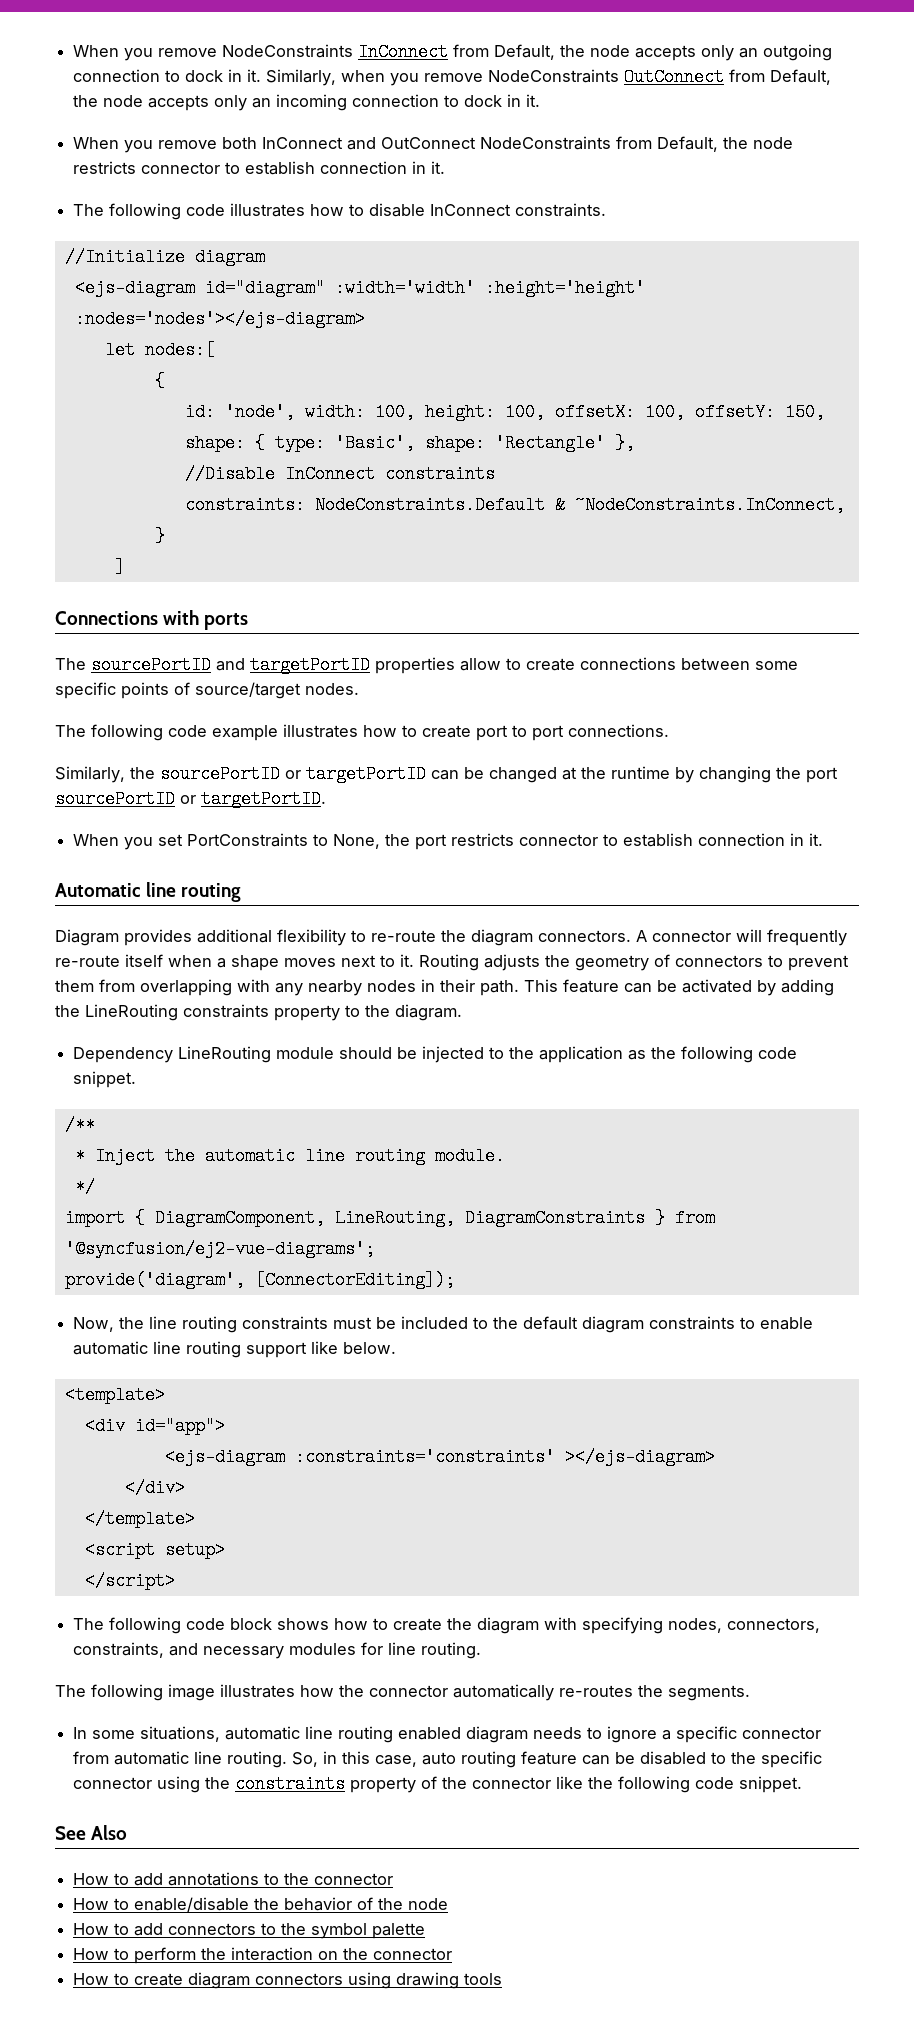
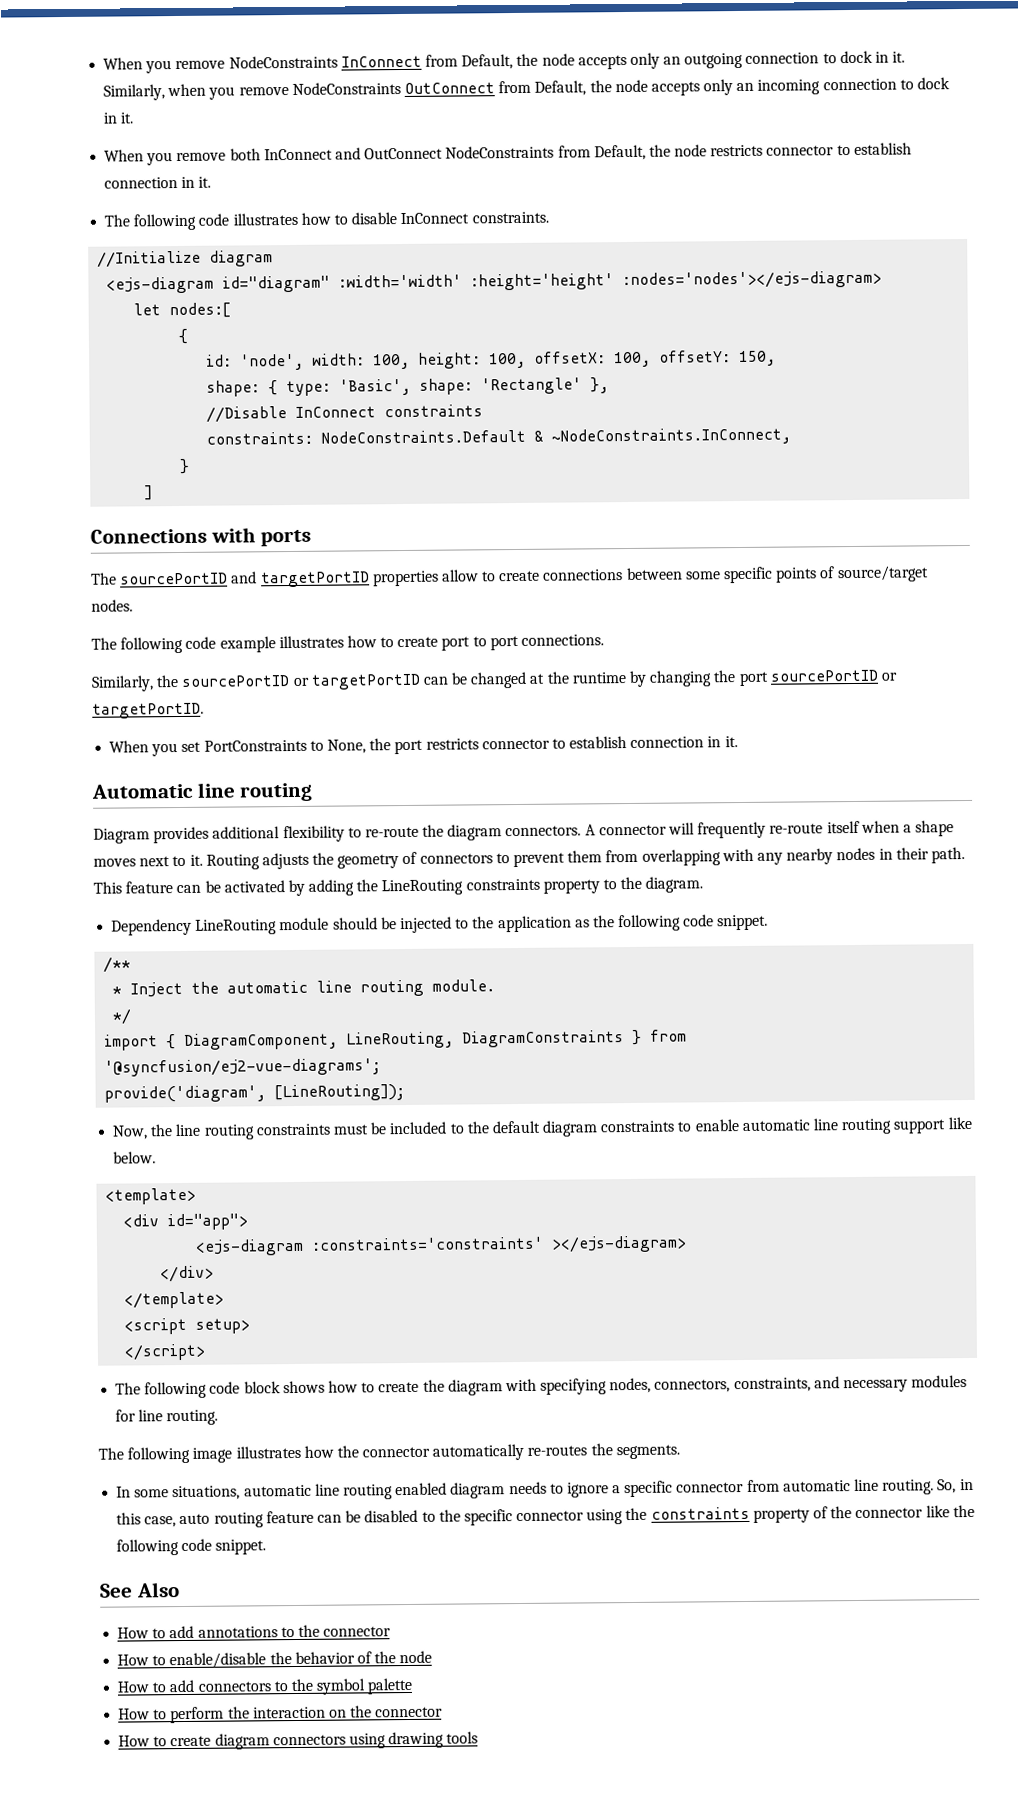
[254,1271,455,1289] [ConnectorEditing]); -> [274,1084,406,1102] [LineRouting]);

